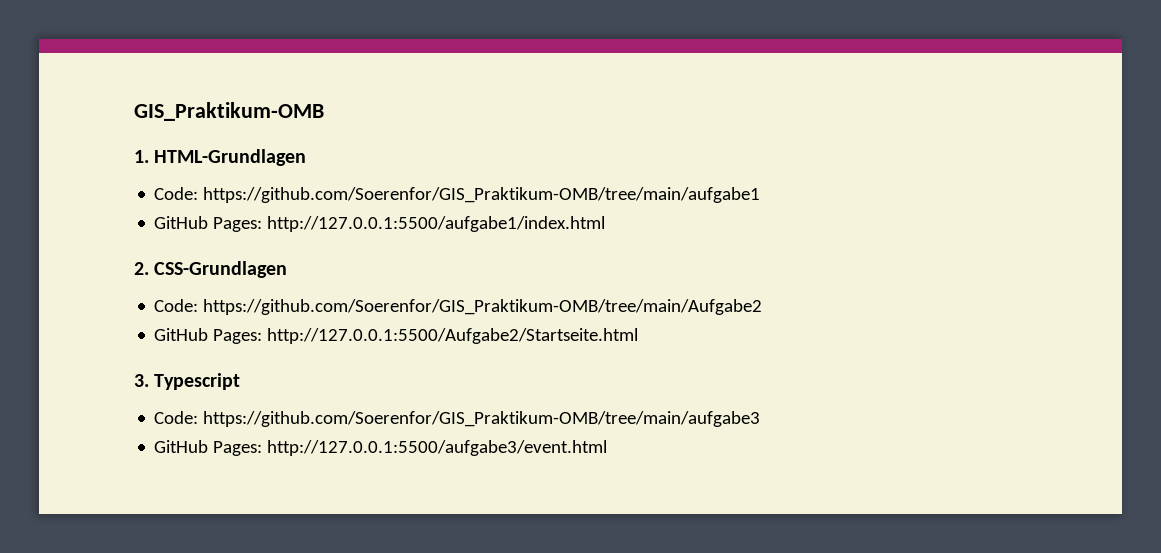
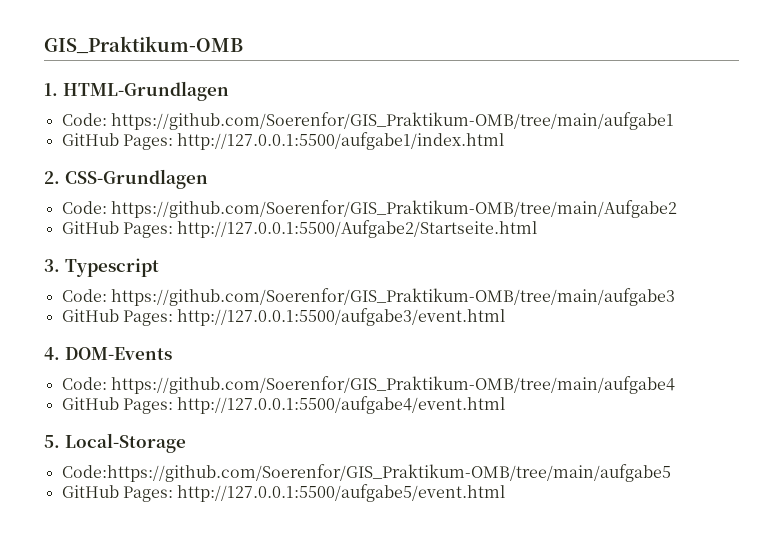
(608, 448) none -> [44,347,172,360] [61,376,675,394] [61,396,506,414] [44,433,186,453] [61,464,671,482] [61,484,506,502] // 4. DOM-Events // Code: https://github.com/Soerenfor/GIS_Praktikum-OMB/tree/main/aufgabe4 // GitHub Pages: http://127.0.0.1:5500/aufgabe4/event.html // 5. Local-Storage // Code:https://github.com/Soerenfor/GIS_Praktikum-OMB/tree/main/aufgabe5 // GitHub Pages: http://127.0.0.1:5500/aufgabe5/event.html

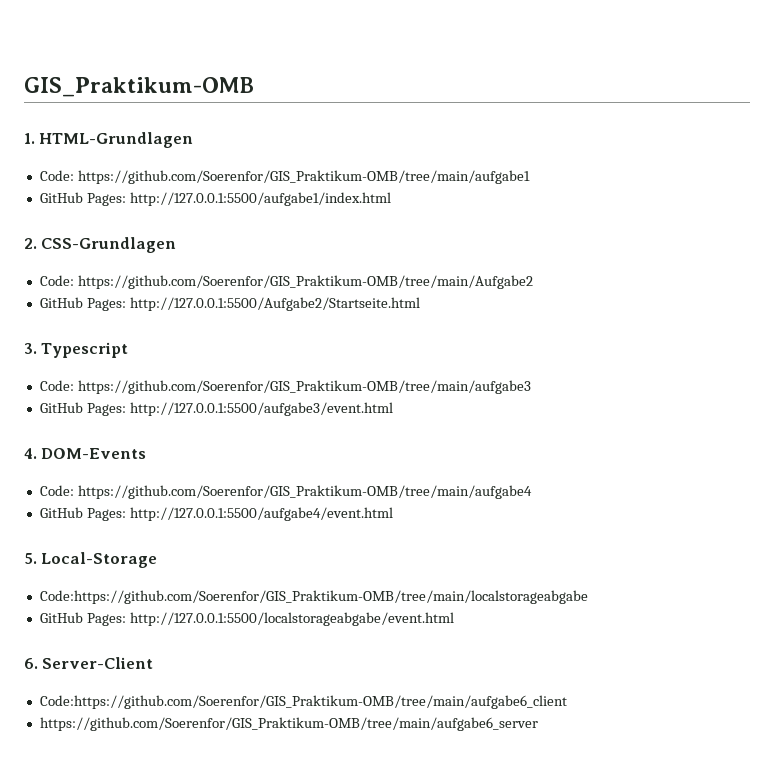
[61,464,671,482] [61,484,506,502] Code:https://github.com/Soerenfor/GIS_Praktikum-OMB/tree/main/aufgabe5 // GitHub Pages: http://127.0.0.1:5500/aufgabe5/event.html -> [39,590,588,604] [39,612,454,626] [24,657,154,669] [39,695,567,709] [39,717,538,731] Code:https://github.com/Soerenfor/GIS_Praktikum-OMB/tree/main/localstorageabgabe // GitHub Pages: http://127.0.0.1:5500/localstorageabgabe/event.html // 6. Server-Client // Code:https://github.com/Soerenfor/GIS_Praktikum-OMB/tree/main/aufgabe6_client // https://github.com/Soerenfor/GIS_Praktikum-OMB/tree/main/aufgabe6_server

